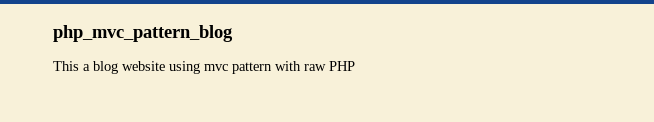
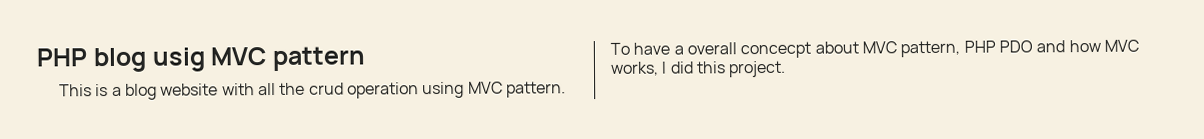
[53,25,233,42] php_mvc_pattern_blog -> [36,46,366,73] PHP blog usig MVC pattern
(79, 66) none -> [95,84,109,97] is
[169,61,355,74] using mvc pattern with raw PHP -> [221,81,566,99] [610,39,1139,59] [610,60,787,78] with all the crud operation using MVC pattern. To have a overall concecpt about MVC pattern, PHP PDO and how MVC works, I did this project.

